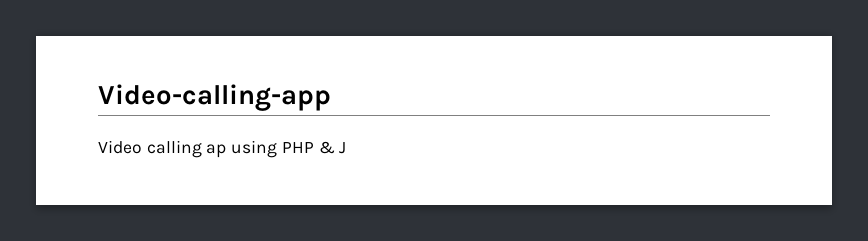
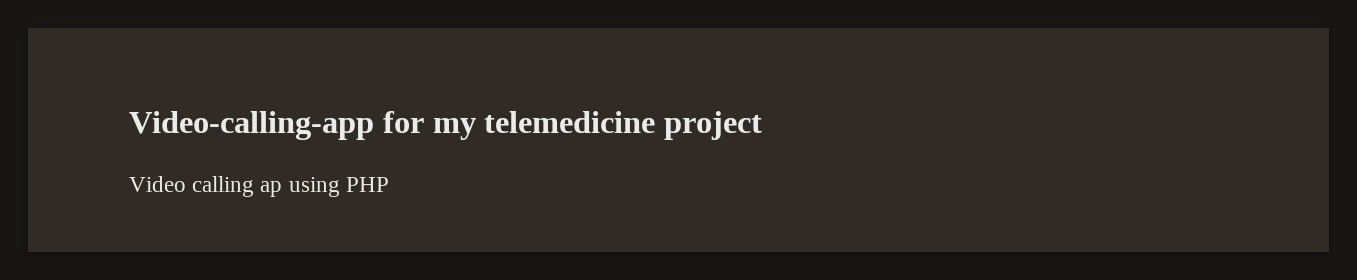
(331, 97) none -> [382,111,763,140] for my telemedicine project
[318,141,347,154] & J -> (389, 184) none

